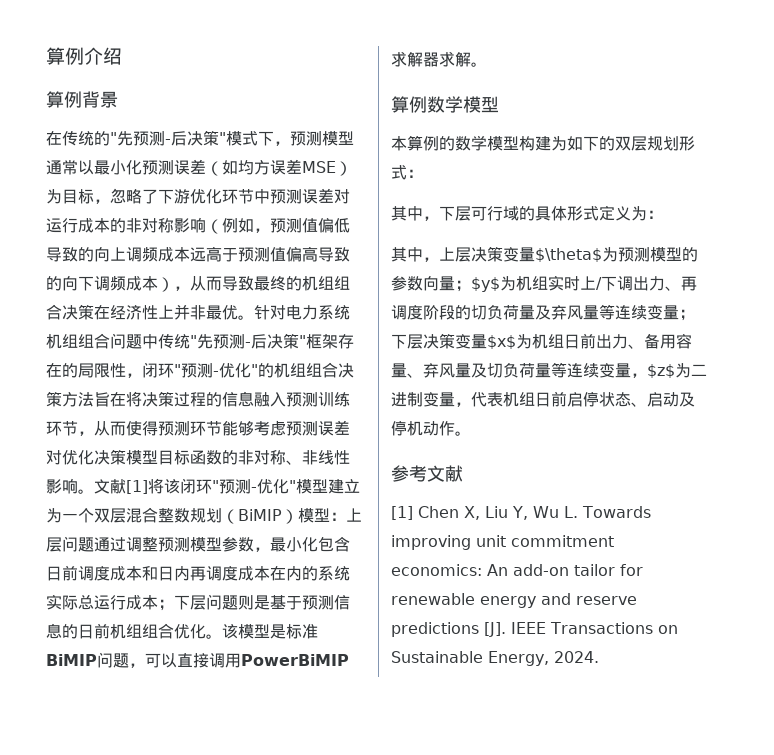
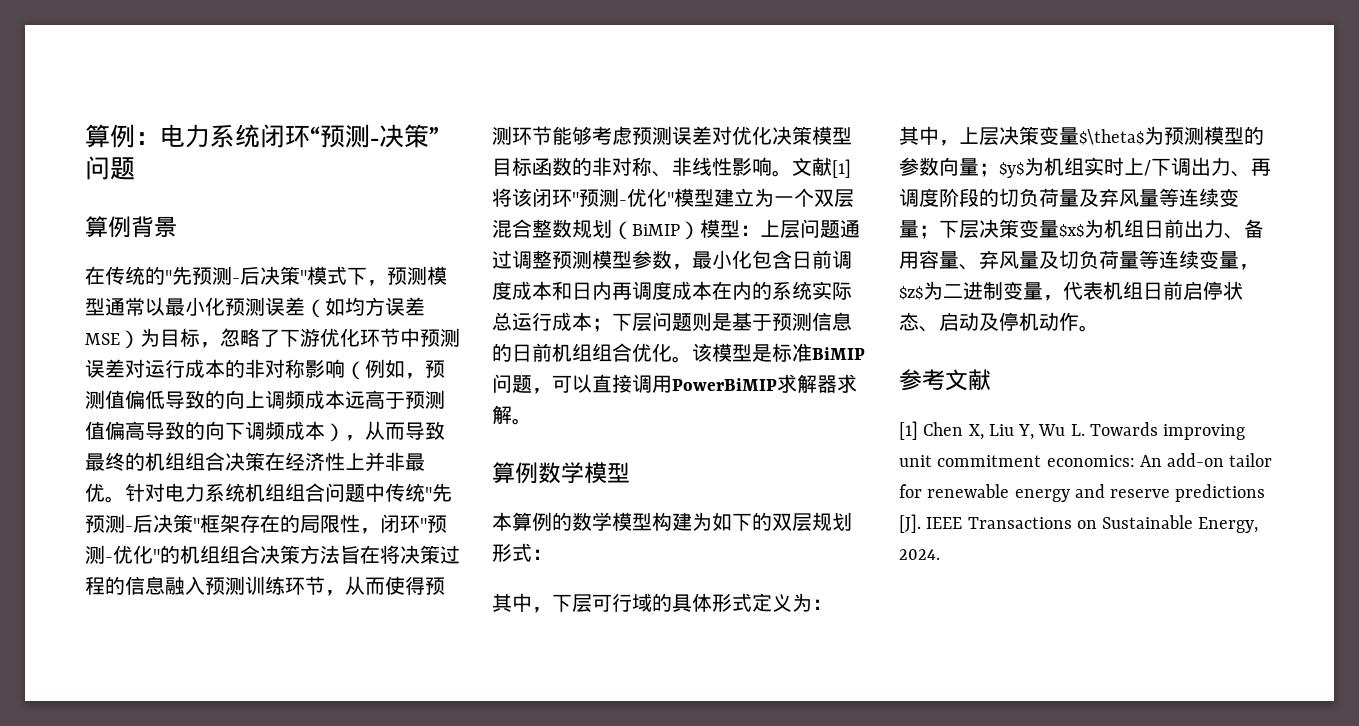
[46,47,122,65] 算例介绍 -> [85,124,439,148] [85,156,135,180] 算例：电力系统闭环“预测-决策”问题

